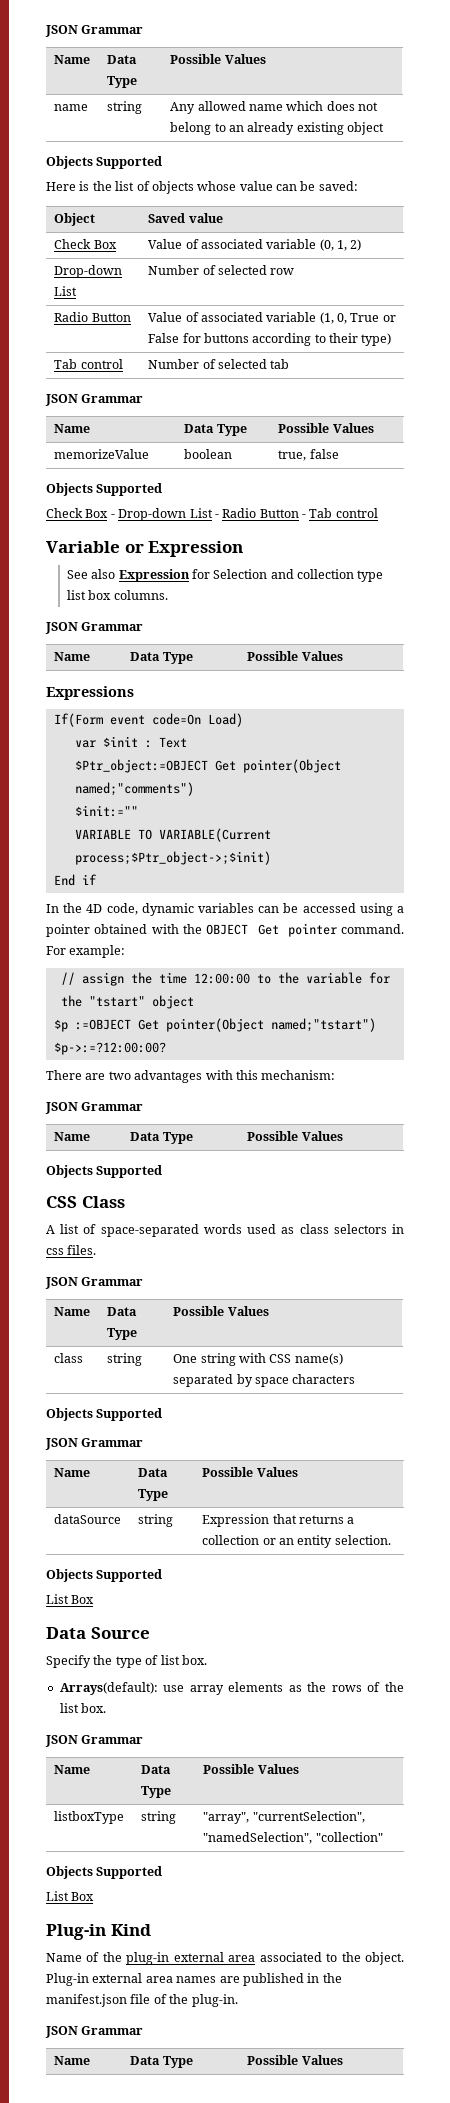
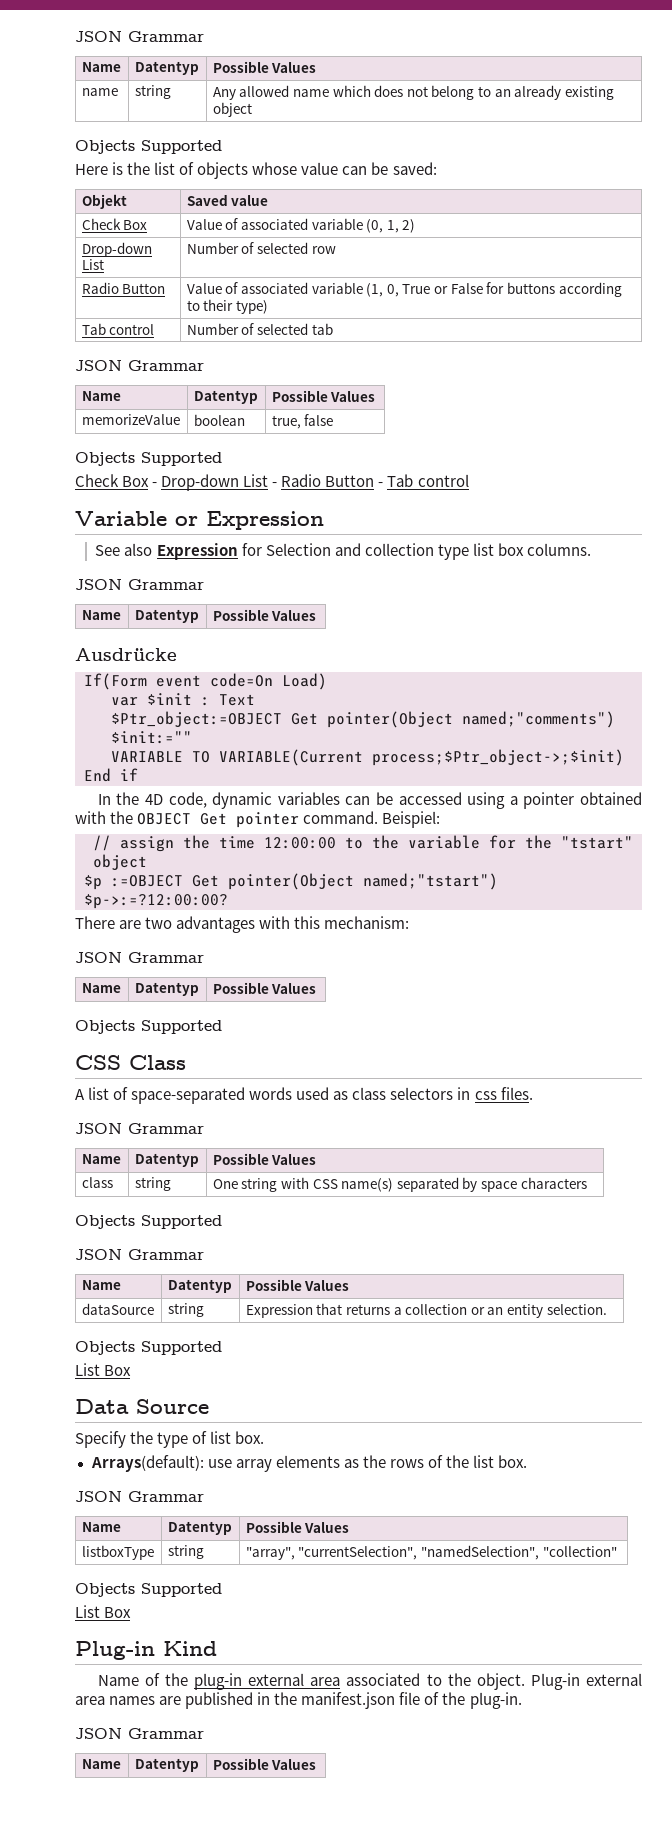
[45,25,144,37] [54,55,91,64] [107,55,138,64] [107,76,138,88] JSON Grammar // Name | Data Type -> [75,31,204,42] [81,62,121,72] [134,61,199,75] JSON Grammar // Name | Datentyp
[54,213,96,226] Object -> [81,194,127,209] Objekt
[184,424,247,436] Data Type -> [193,390,258,404] Datentyp
[130,652,193,664] [247,651,343,661] [46,686,134,700] Data Type | Possible Values // Expressions -> [134,609,199,623] [212,609,317,621] [75,648,177,661] Datentyp | Possible Values // Ausdrücke
[46,945,126,958] For example: -> [382,811,441,828] Beispiel:
[130,1132,193,1144] Data Type -> [134,982,199,996] Datentyp
[107,1307,138,1316] [107,1328,138,1340] Data Type -> [134,1153,199,1167] Datentyp
[138,1468,169,1477] [138,1489,169,1501] Data Type -> [167,1279,232,1293] Datentyp
[141,1765,172,1774] [141,1786,172,1798] Data Type -> [167,1521,232,1535] Datentyp
[130,2056,193,2068] Data Type -> [134,1758,199,1772] Datentyp

